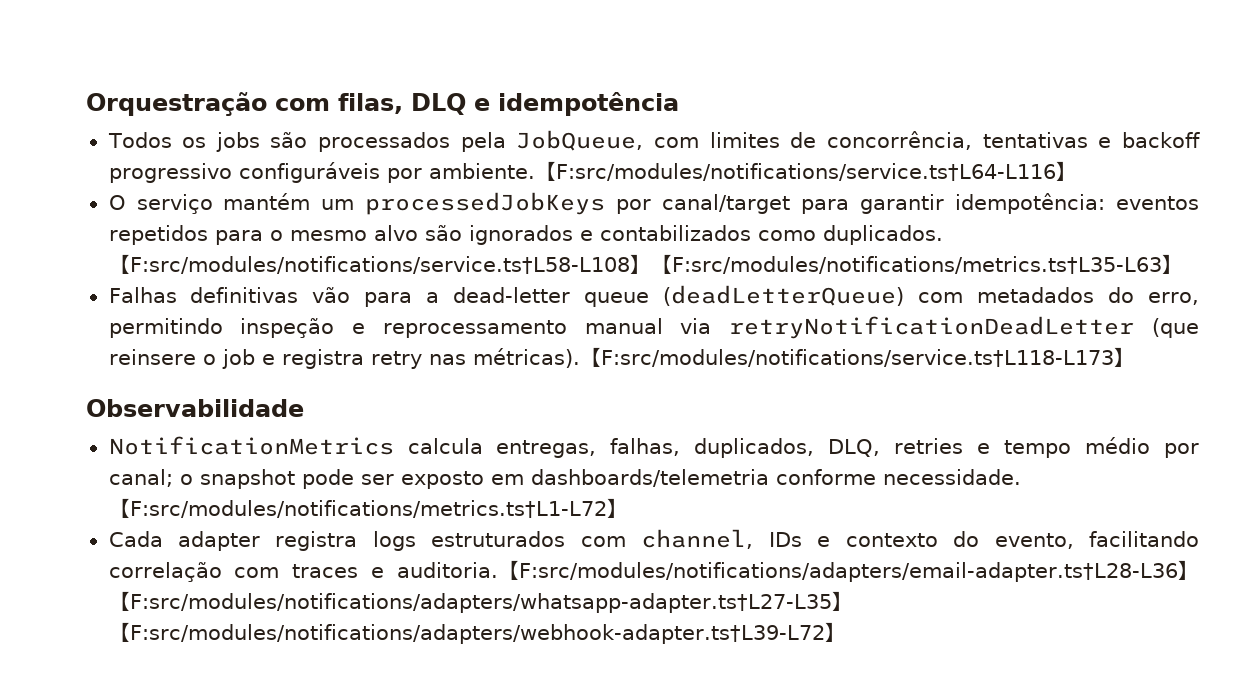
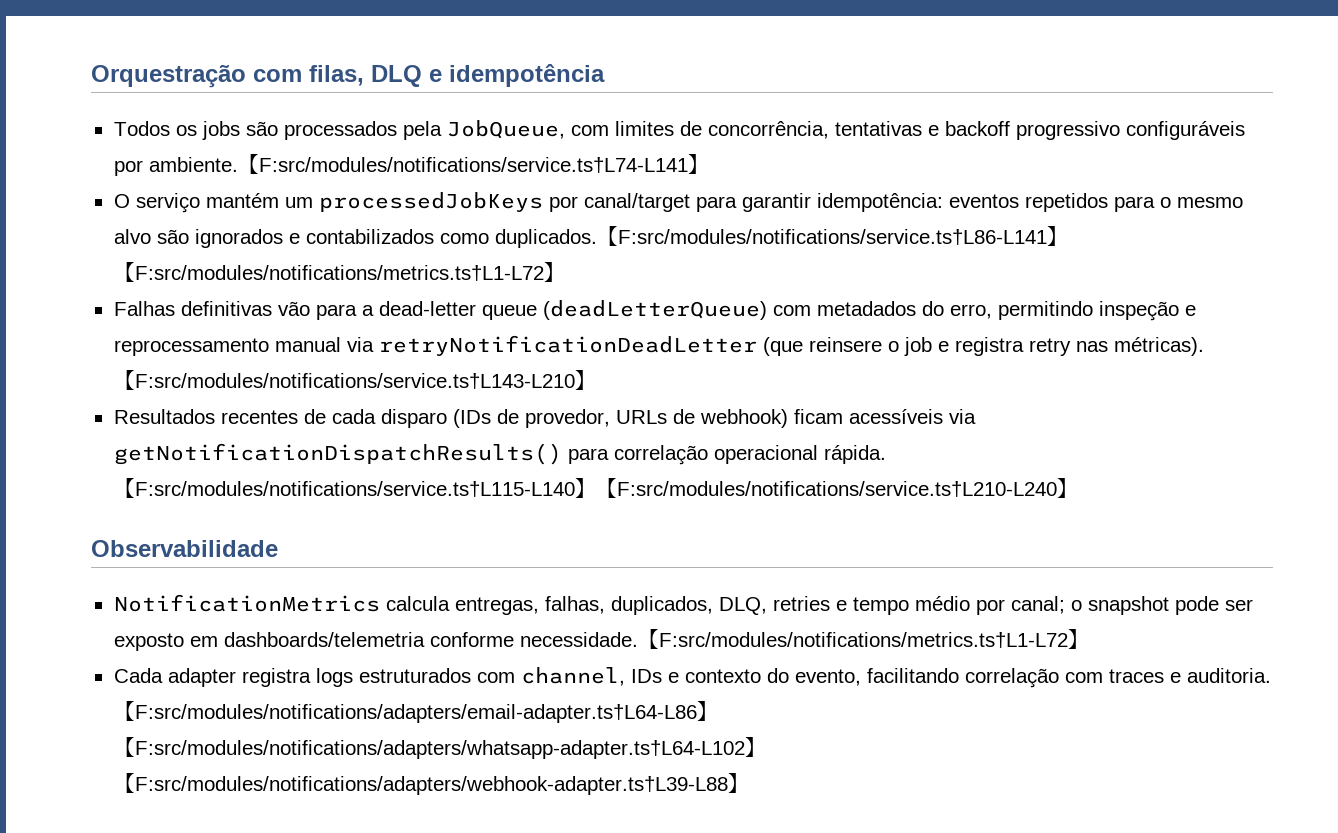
[555,163,1056,181] F:src/modules/notifications/service.ts†L64-L116 -> [258,157,688,173] F:src/modules/notifications/service.ts†L74-L141
[129,254,1162,274] F:src/modules/notifications/service.ts†L58-L108】【F:src/modules/notifications/metrics.ts†L35-L63 -> [617,226,1068,246] [113,262,544,282] F:src/modules/notifications/service.ts†L86-L141】【F:src/modules/notifications/metrics.ts†L1-L72
[600,349,1114,367] F:src/modules/notifications/service.ts†L118-L173 -> [134,370,596,390] [113,409,976,428] [113,443,886,465] [113,478,1057,498] F:src/modules/notifications/service.ts†L143-L210】 // Resultados recentes de cada disparo (IDs de provedor, URLs de webhook) ficam acessíveis via getNotificationDispatchResults() para correlação operacional rápida.【F:src/modules/notifications/service.ts†L115-L140】【F:src/modules/notifications/service.ts†L210-L240
[519,560,1199,582] [108,591,853,613] [108,622,825,644] F:src/modules/notifications/adapters/email-adapter.ts†L28-L36】【F:src/modules/notifications/adapters/whatsapp-adapter.ts†L27-L35】【F:src/modules/notifications/adapters/webhook-adapter.ts†L39-L72 -> [134,701,718,723] [113,737,766,759] [113,773,728,795] F:src/modules/notifications/adapters/email-adapter.ts†L64-L86】【F:src/modules/notifications/adapters/whatsapp-adapter.ts†L64-L102】【F:src/modules/notifications/adapters/webhook-adapter.ts†L39-L88

